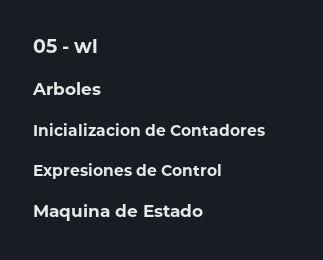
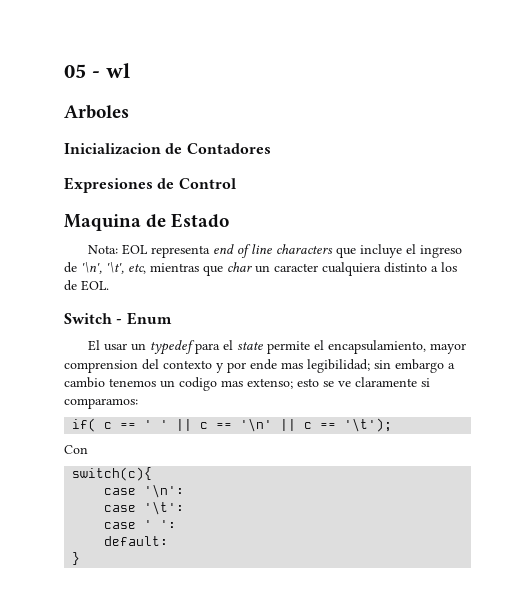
(203, 210) none -> [88,244,463,258] [64,262,457,276] [64,280,109,291] [64,312,172,325] [88,340,467,355] [64,359,455,373] [64,377,430,391] [64,398,138,409] [72,418,393,432] [64,445,88,454] [72,467,153,481] [104,484,185,498] [104,501,185,515] [104,520,177,529] [104,536,169,546] [72,552,81,565] // Nota: EOL representa end of line characters que incluye el ingreso de '\n', '\t', etc, mientras que char un caracter cualquiera distinto a los de EOL. // Switch - Enum // El usar un typedef para el state permite el encapsulamiento, mayor comprension del contexto y por ende mas legibilidad; sin embargo a cambio tenemos un codigo mas extenso; esto se ve claramente si comparamos: // if( c == ' ' || c == '\n' || c == '\t'); // Con // switch(c){ // case '\n': // case '\t': // case ' ': // default: // }

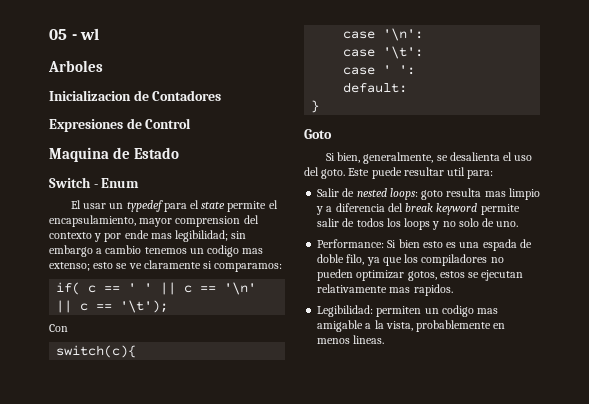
[88,244,463,258] [64,262,457,276] [64,280,109,291] // Nota: EOL representa end of line characters que incluye el ingreso de '\n', '\t', etc, mientras que char un caracter cualquiera distinto a los de EOL. -> (180, 153) none
(81, 558) none -> [304,129,332,139] [325,152,533,164] [304,167,494,179] [317,188,540,200] [316,203,520,215] [317,218,519,230] [317,239,532,251] [317,254,504,266] [317,269,524,281] [317,284,453,296] [317,305,499,317] [317,320,506,332] [317,335,385,344] // Goto // Si bien, generalmente, se desalienta el uso del goto. Este puede resultar util para: // Salir de nested loops: goto resulta mas limpio y a diferencia del break keyword permite salir de todos los loops y no solo de uno. // Performance: Si bien esto es una espada de doble filo, ya que los compiladores no pueden optimizar gotos, estos se ejecutan relativamente mas rapidos. // Legibilidad: permiten un codigo mas amigable a la vista, probablemente en menos lineas.

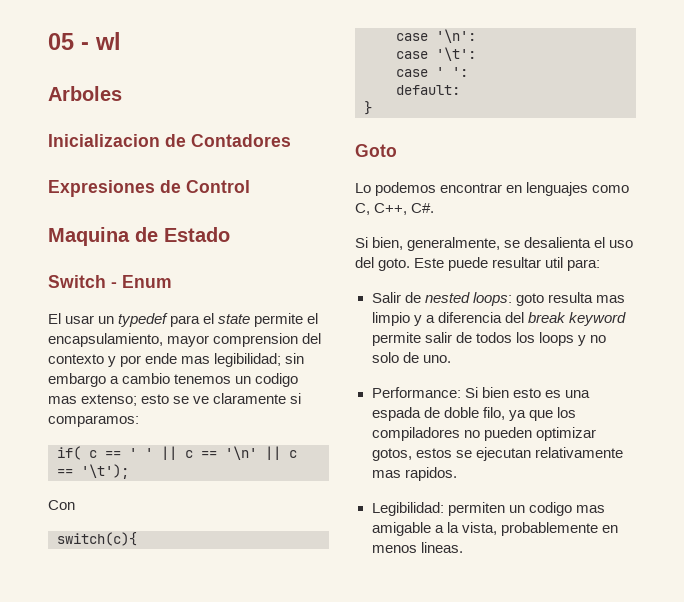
(332, 134) none -> [355,182,630,196] [355,203,435,215] // Lo podemos encontrar en lenguajes como C, C++, C#.

